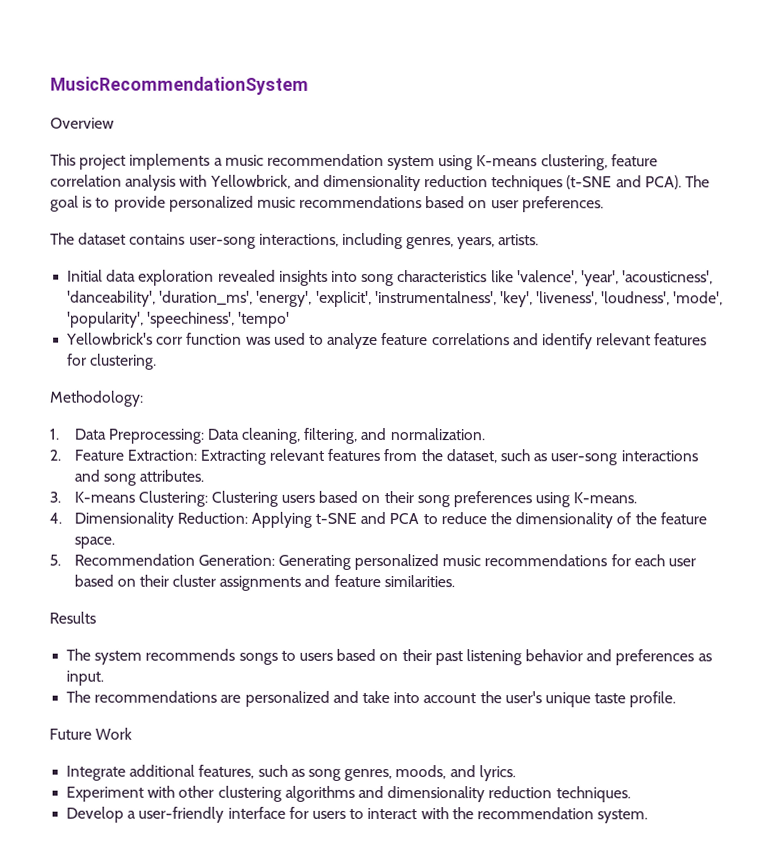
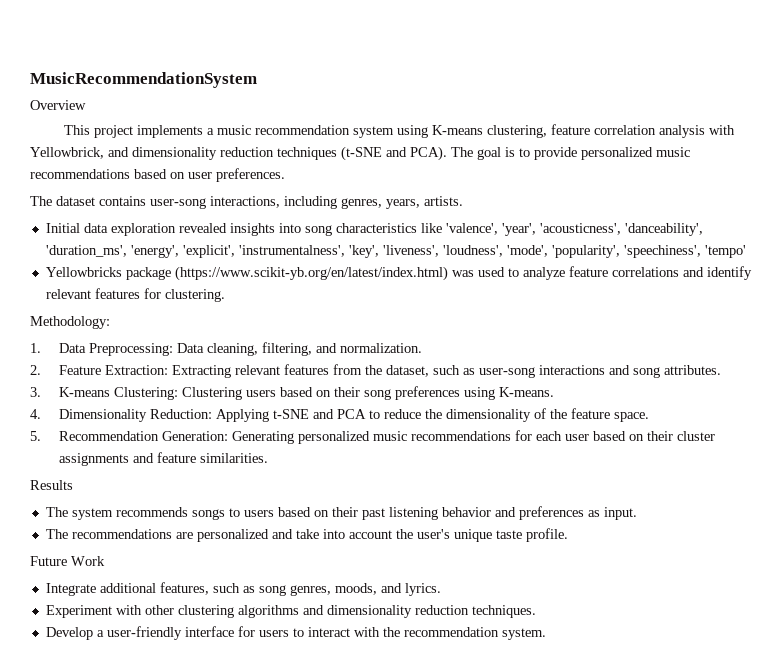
[66,332,243,345] Yellowbrick's corr function -> [45,266,448,281] Yellowbricks package (https://www.scikit-yb.org/en/latest/index.html)

